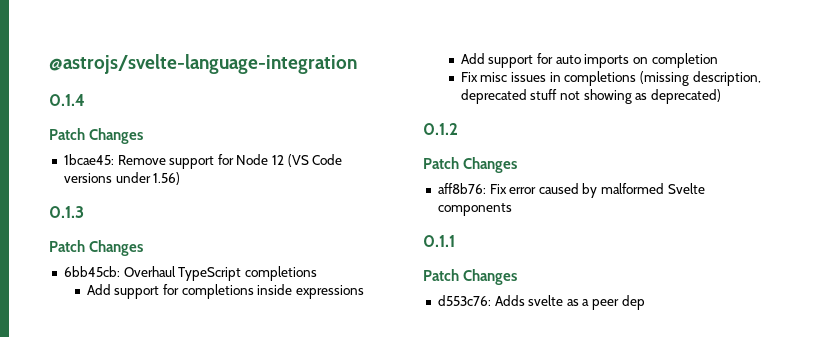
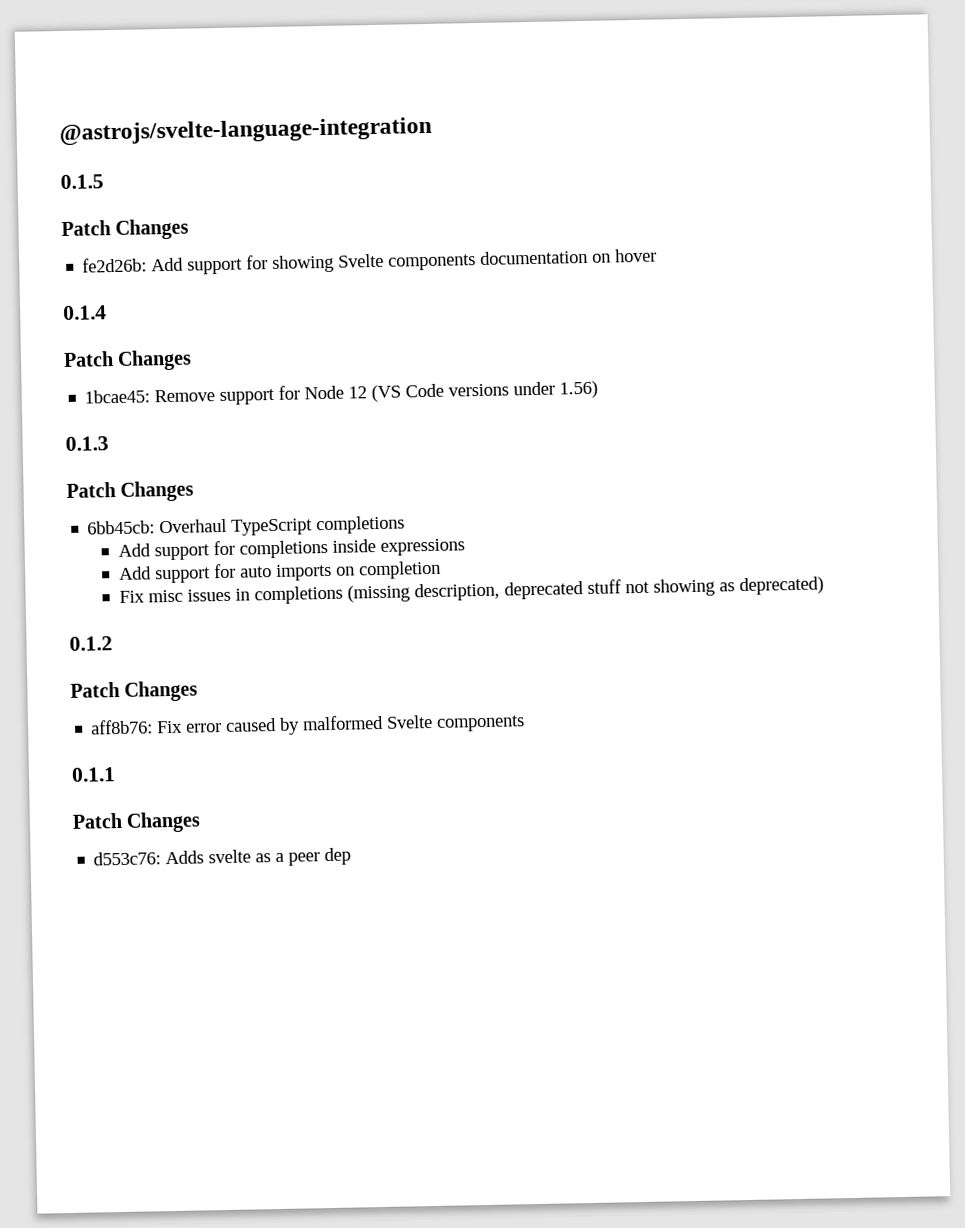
(357, 64) none -> [60,174,104,190] [61,218,190,240] [82,248,658,275] // 0.1.5 // Patch Changes // fe2d26b: Add support for showing Svelte components documentation on hover

